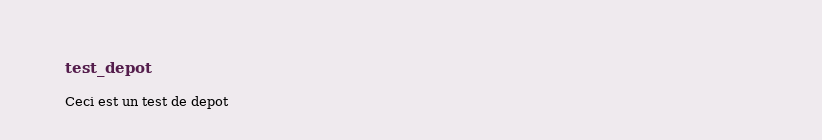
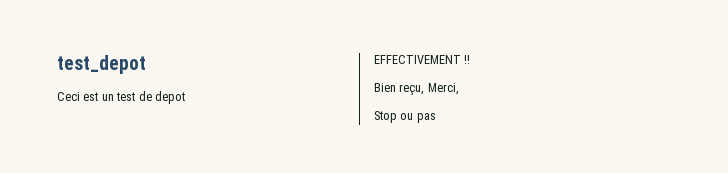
(229, 102) none -> [374,55,471,64] [374,83,459,95] [374,111,436,123] // EFFECTIVEMENT !! // Bien reçu, Merci, // Stop ou pas

